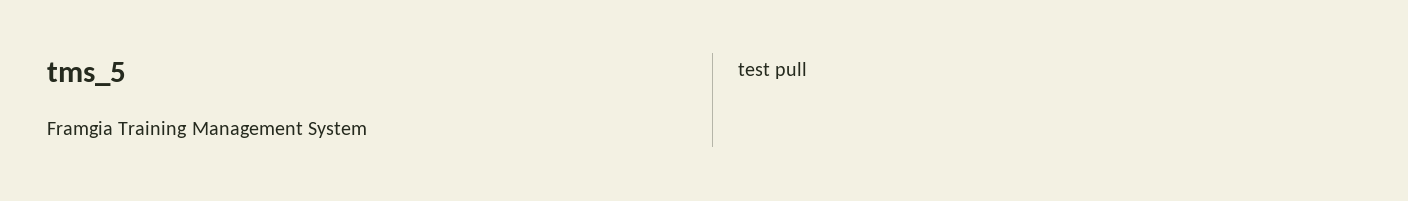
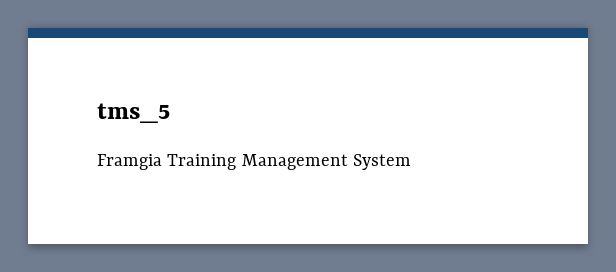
[738,62,808,79] // test pull -> (411, 162) none

